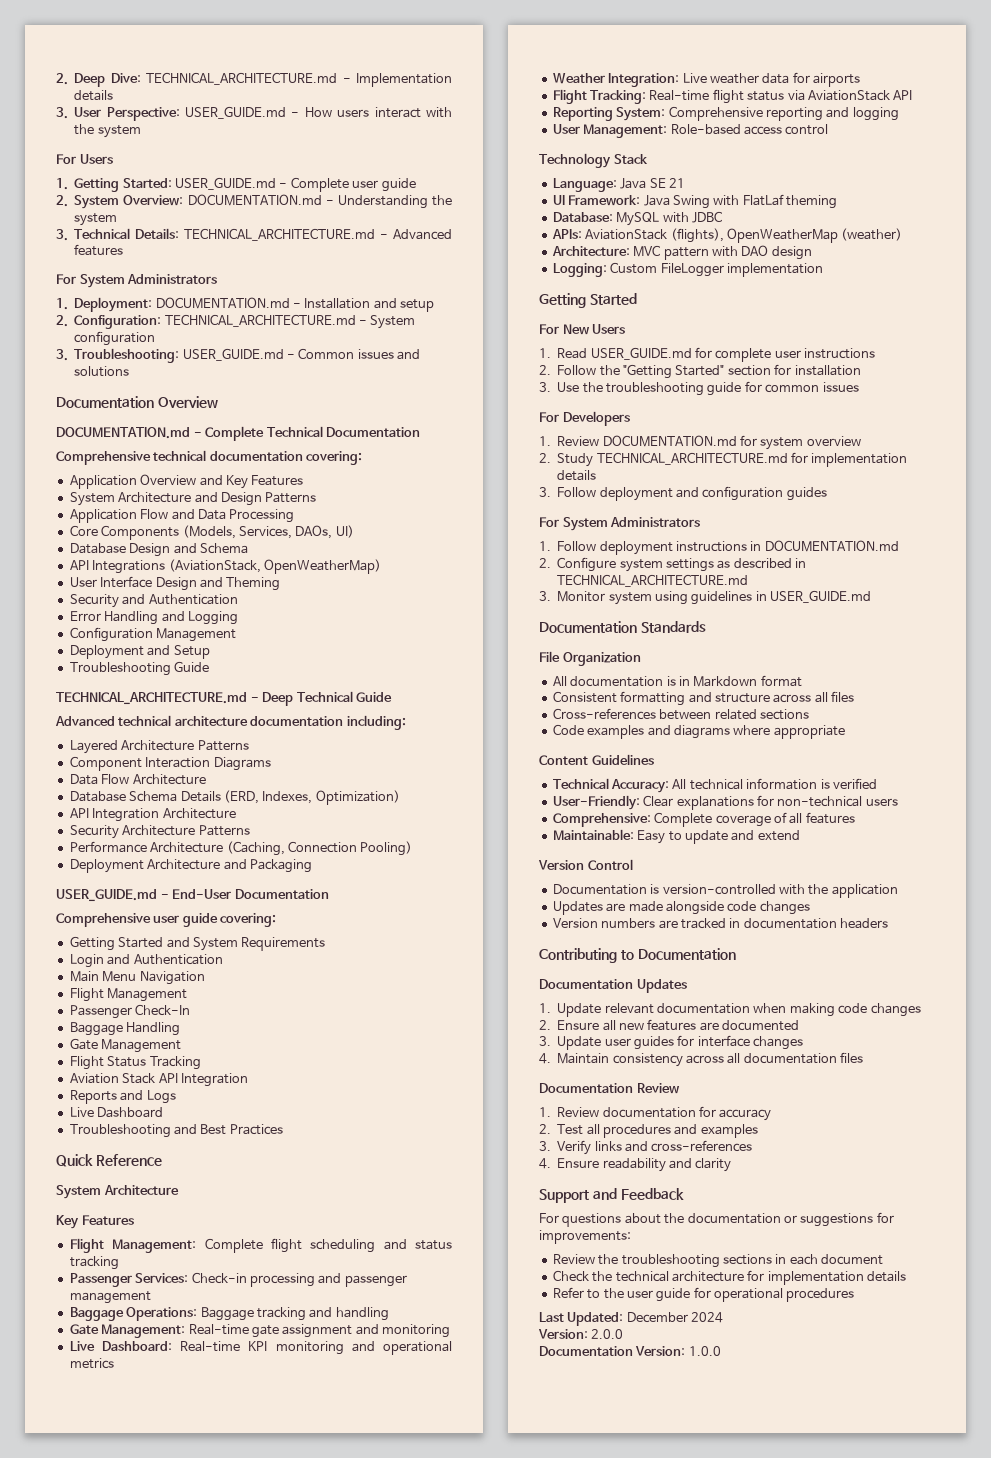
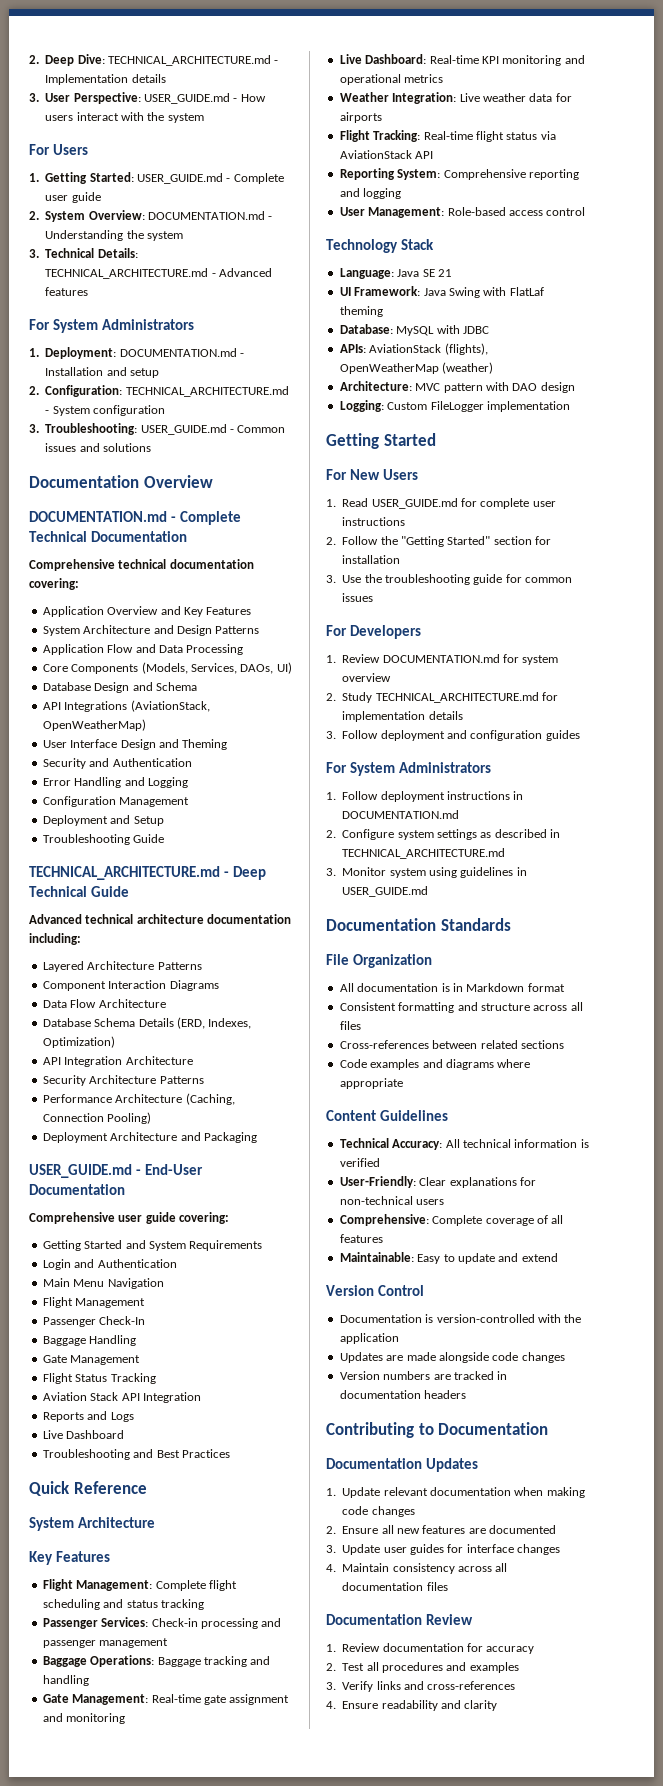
[539,1188,684,1203] [539,1212,894,1227] [539,1230,631,1244] [552,1254,883,1268] [552,1270,906,1285] [552,1287,855,1302] [539,1312,724,1326] [538,1329,624,1339] [539,1346,721,1356] // Support and Feedback // For questions about the documentation or suggestions for improvements: // Review the troubleshooting sections in each document // Check the technical architecture for implementation details // Refer to the user guide for operational procedures // Last Updated: December 2024 // Version: 2.0.0 // Documentation Version: 1.0.0 -> (498, 1705) none

